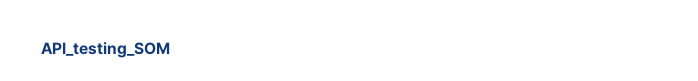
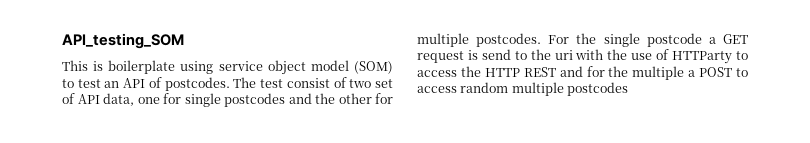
(170, 50) none -> [62,60,393,75] [62,77,394,91] [62,93,393,107] [417,33,748,47] [417,49,748,64] [417,66,748,80] [417,82,629,96] // This is boilerplate using service object model (SOM) to test an API of postcodes. The test consist of two set of API data, one for single postcodes and the other for multiple postcodes. For the single postcode a GET request is send to the uri with the use of HTTParty to access the HTTP REST and for the multiple a POST to access random multiple postcodes

